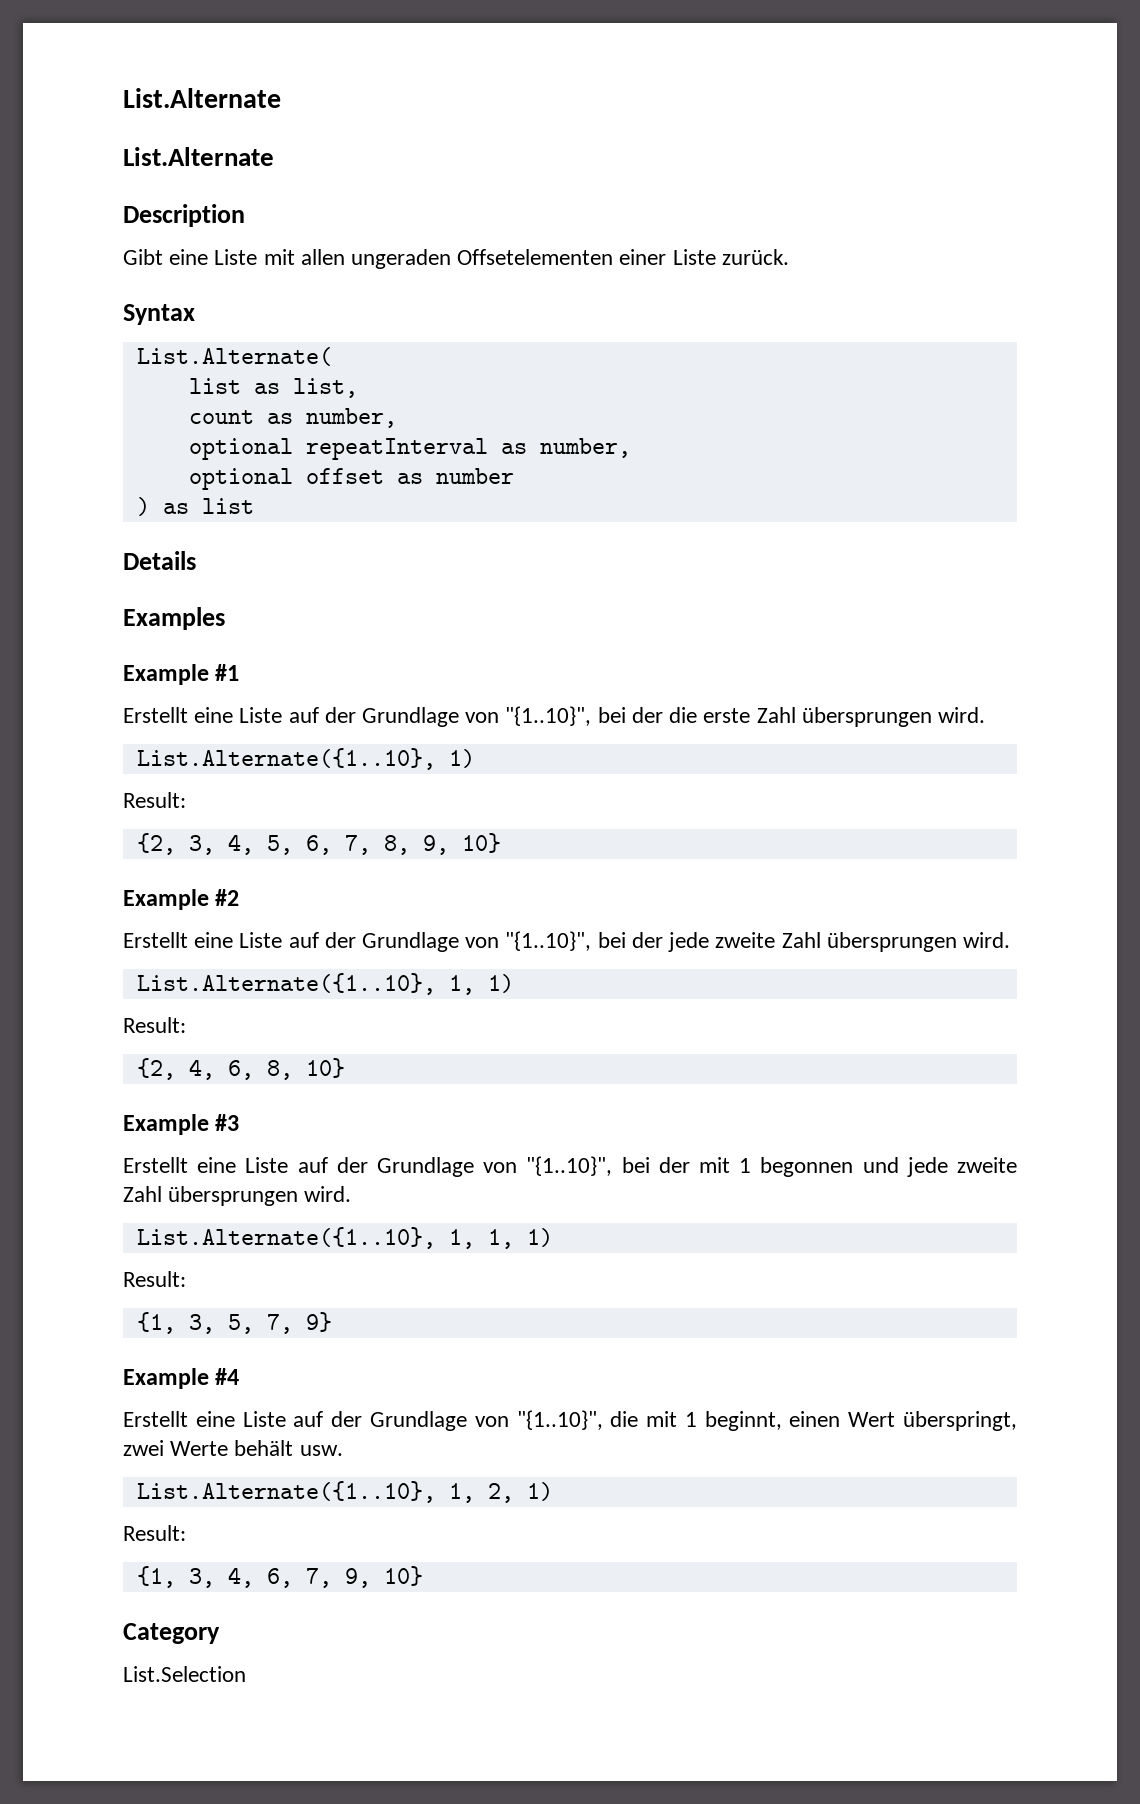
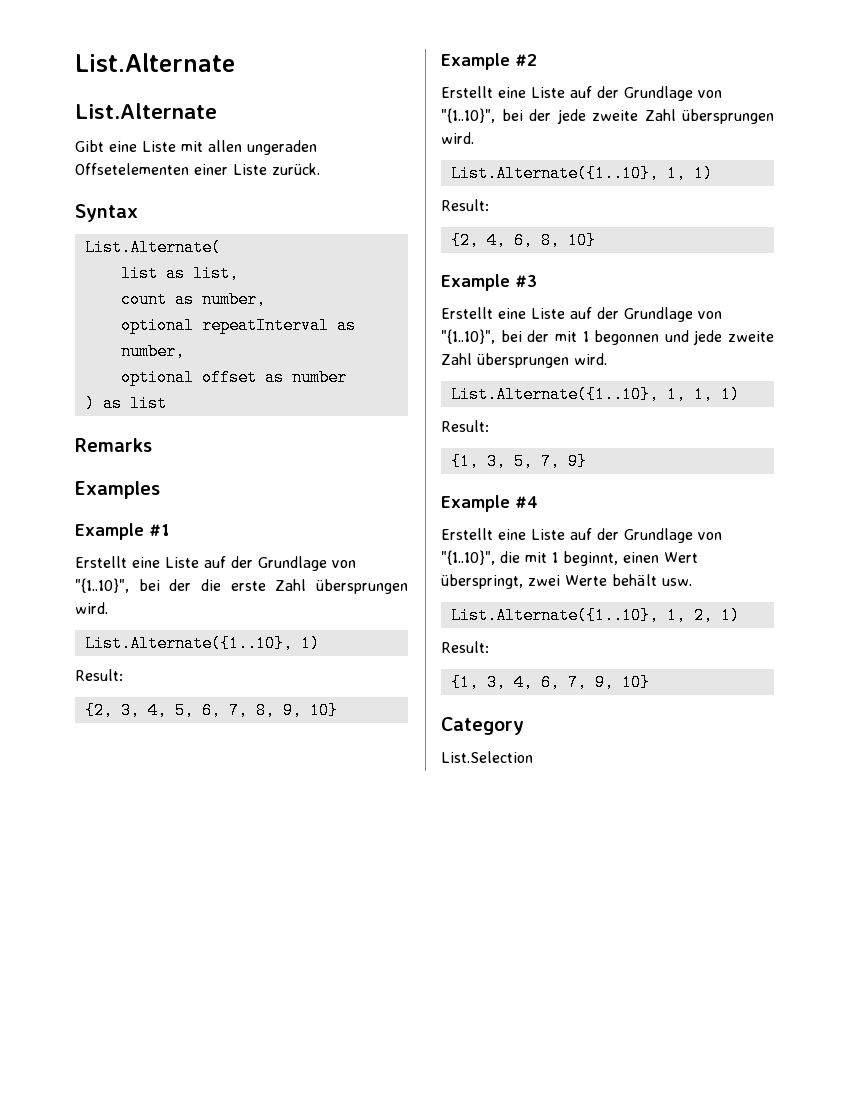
[123,204,245,227] // Description -> (217, 111) none
[123,551,196,570] Details -> [75,438,152,452] Remarks

